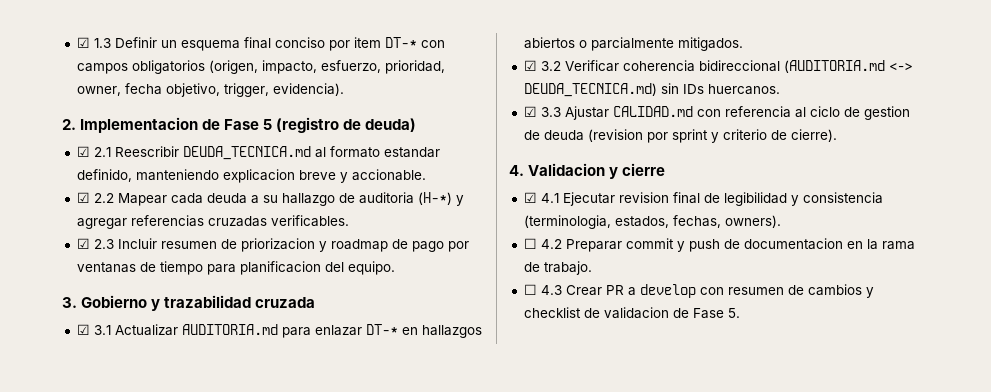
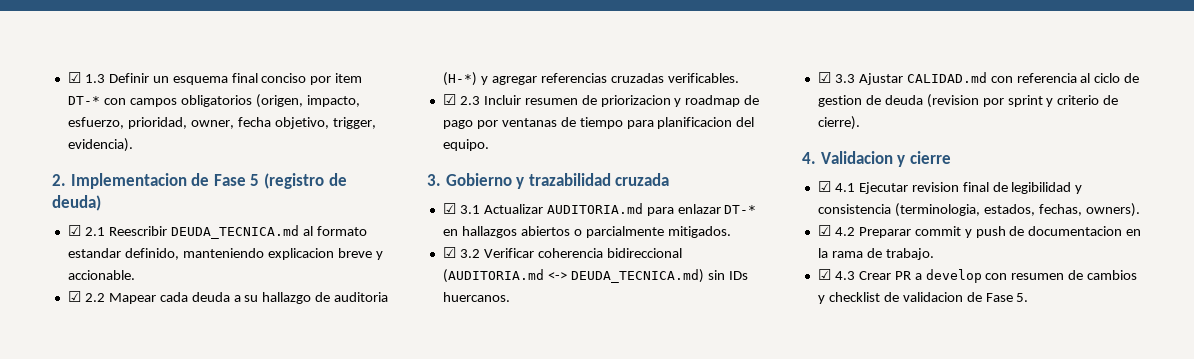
[523,238,537,249] ☐ -> [817,225,831,236] ☑
[523,284,537,295] ☐ -> [817,269,831,280] ☑

